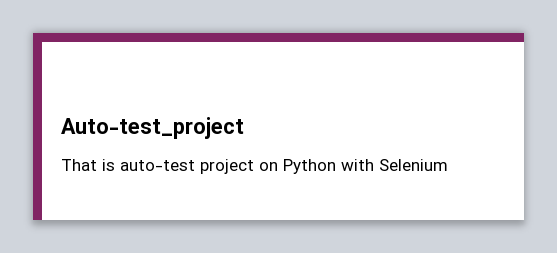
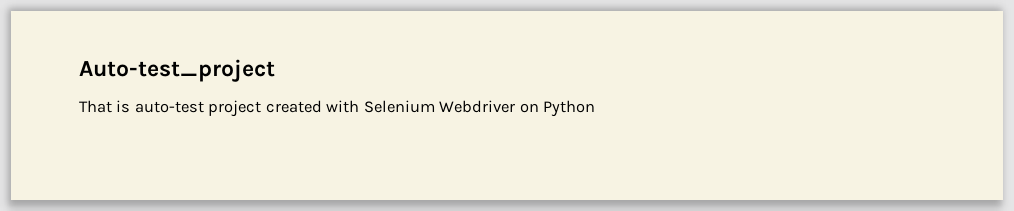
[259,159,448,174] on Python with Selenium -> [265,100,596,117] created with Selenium Webdriver on Python

